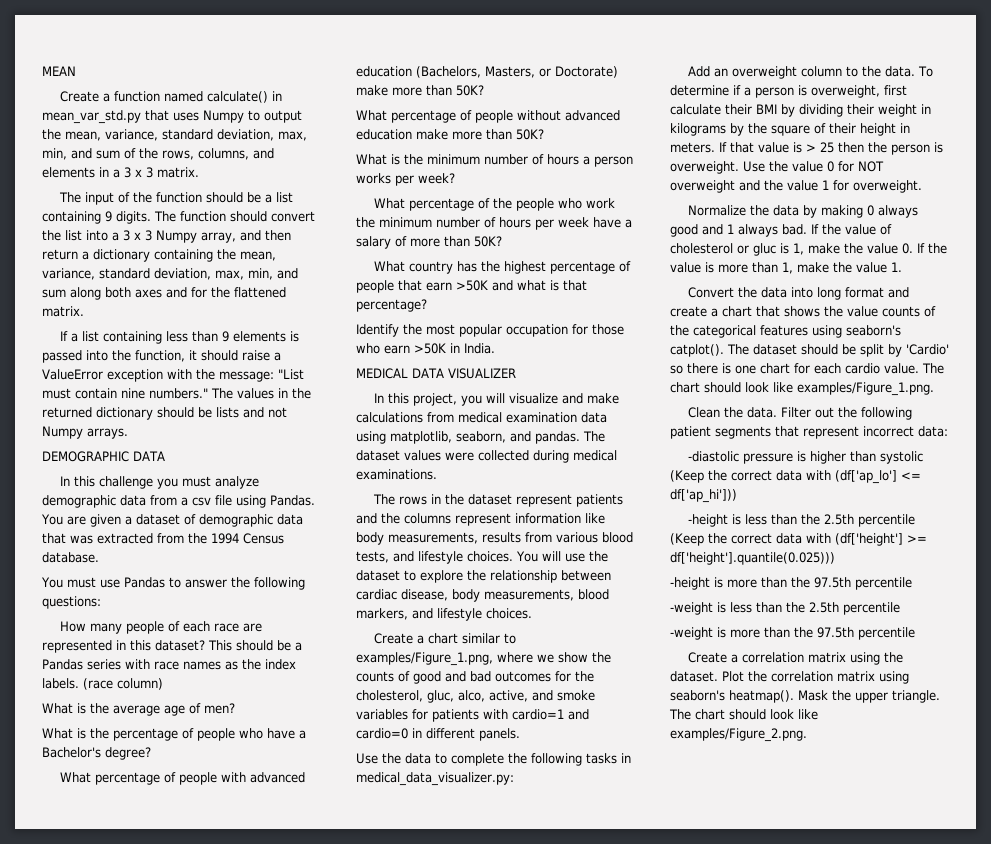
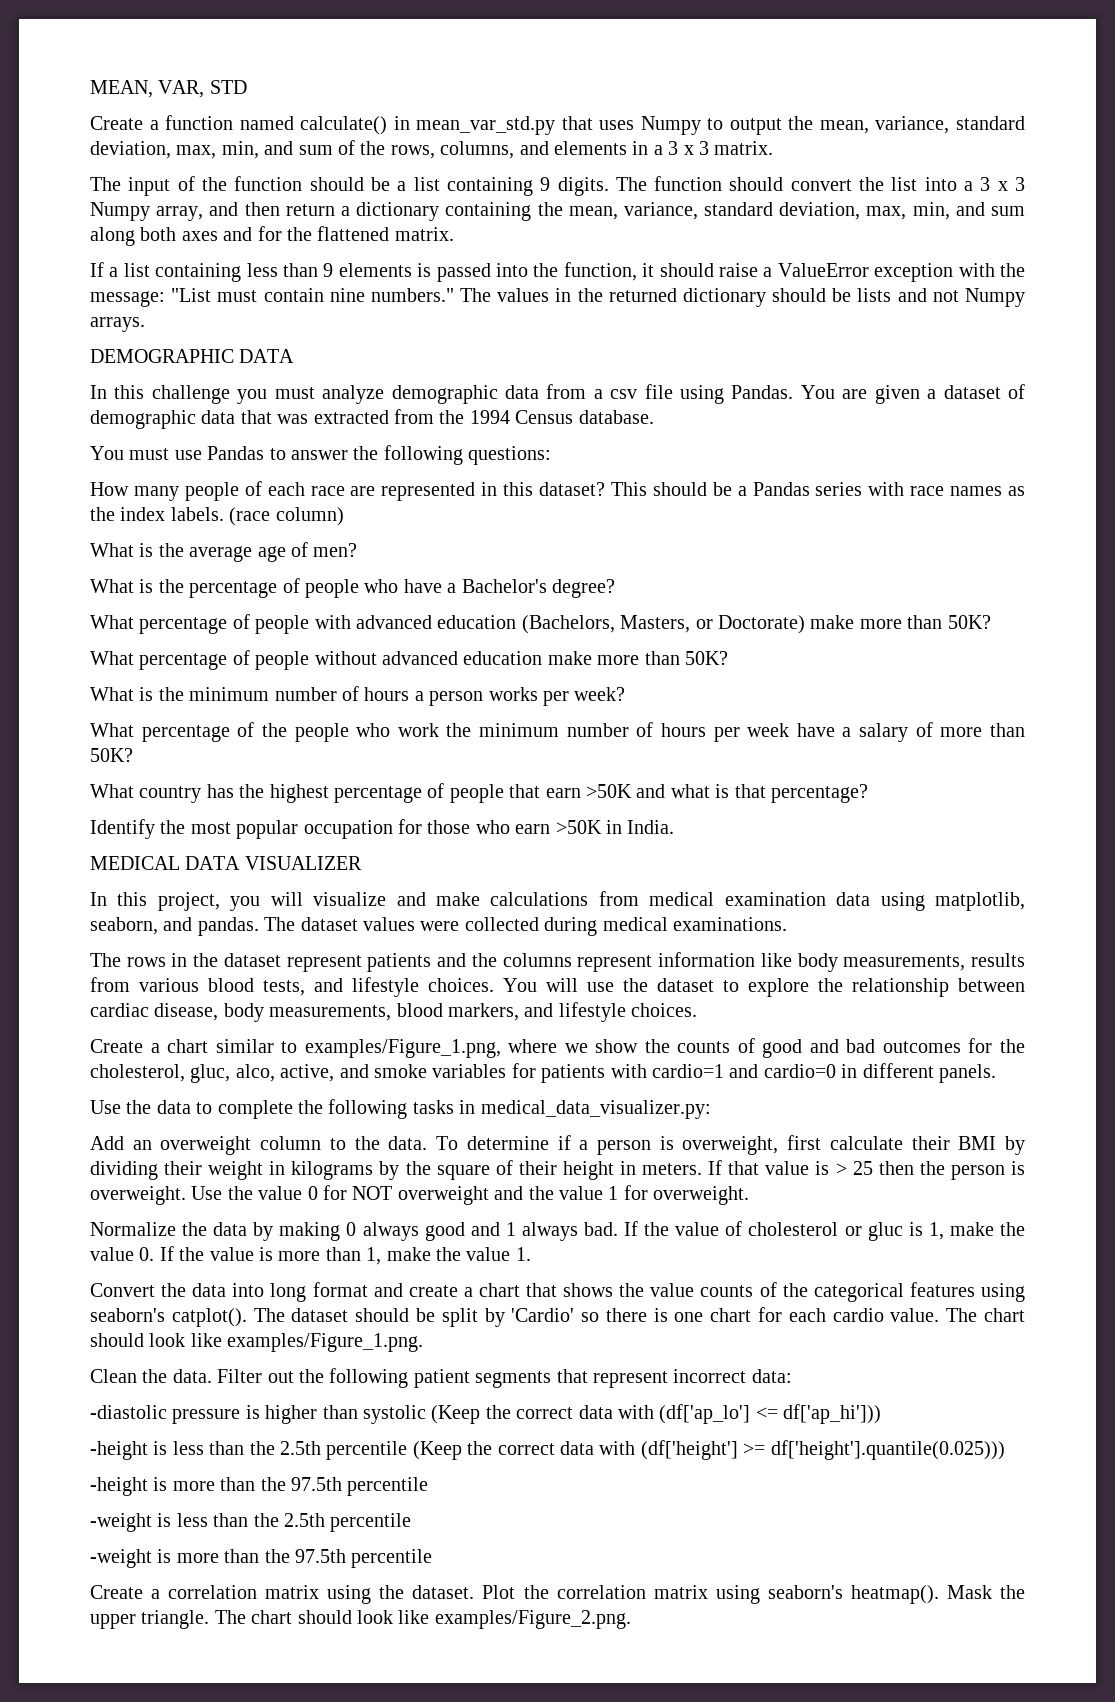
[42,66,76,76] MEAN -> [90,80,247,98] MEAN, VAR, STD

